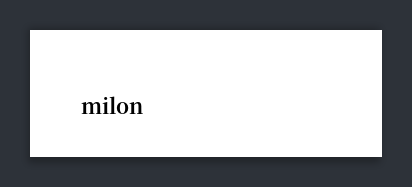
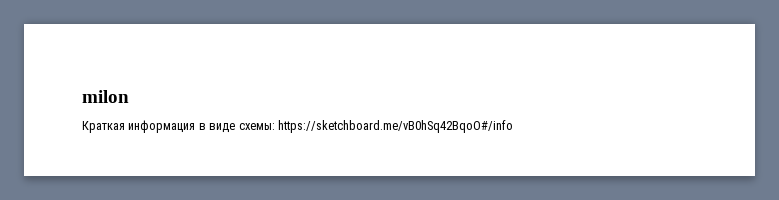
(143, 105) none -> [82,120,513,133] // Краткая информация в виде схемы: https://sketchboard.me/vB0hSq42BqoO#/info

